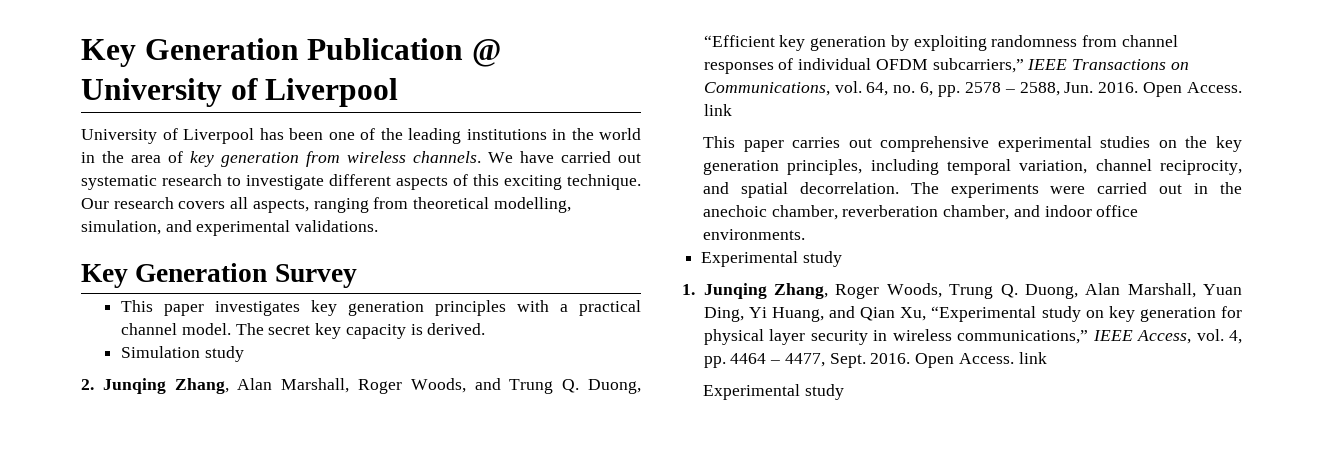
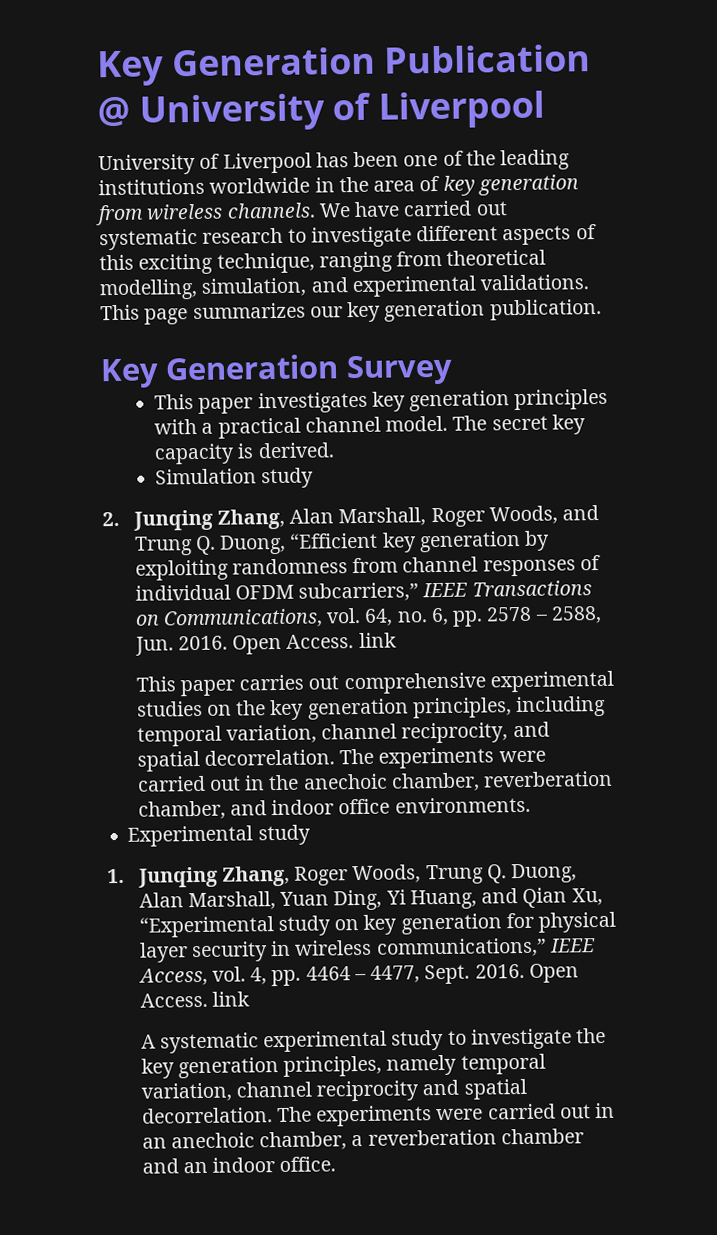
[552,128,641,140] in the world -> [209,177,311,194] worldwide
[567,174,641,190] [81,197,309,213] technique. Our research covers all aspects, -> [216,252,315,274] technique,
(379, 226) none -> [100,298,602,325] This page summarizes our key generation publication.
[702,384,844,400] Experimental study -> [140,1027,607,1054] [140,1053,546,1079] [140,1078,527,1102] [141,1102,616,1127] [141,1128,584,1151] [141,1156,337,1174] A systematic experimental study to investigate the key generation principles, namely temporal variation, channel reciprocity and spatial decorrelation. The experiments were carried out in an anechoic chamber, a reverberation chamber and an indoor office.

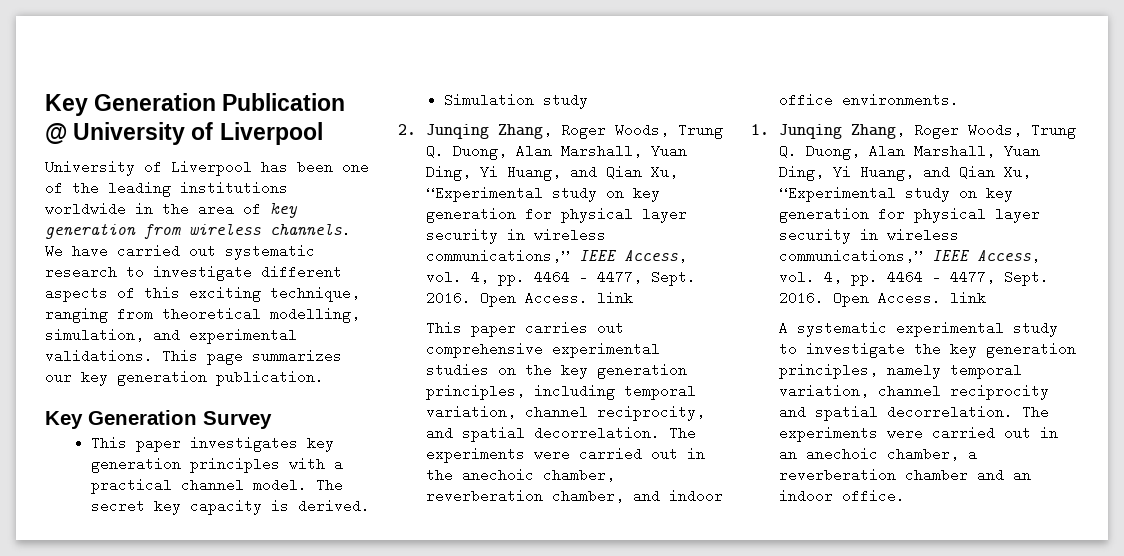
[289,505,600,528] [133,530,551,556] [134,554,601,581] [134,580,592,602] [134,605,602,629] [134,636,174,656] Alan Marshall, Roger Woods, and Trung Q. Duong, “Efficient key generation by exploiting randomness from channel responses of individual OFDM subcarriers,” IEEE Transactions on Communications, vol. 64, no. 6, pp. 2578 – 2588, Jun. -> [560,123,723,139] [425,144,687,160] [425,165,678,181] [425,186,660,202] [425,207,687,223] [425,228,606,244] [425,249,687,263] [425,270,696,286] Roger Woods, Trung Q. Duong, Alan Marshall, Yuan Ding, Yi Huang, and Qian Xu, “Experimental study on key generation for physical layer security in wireless communications,” IEEE Access, vol. 4, pp. 4464 – 4477, Sept.
[127,824,311,847] // Experimental study -> (959, 100) none

